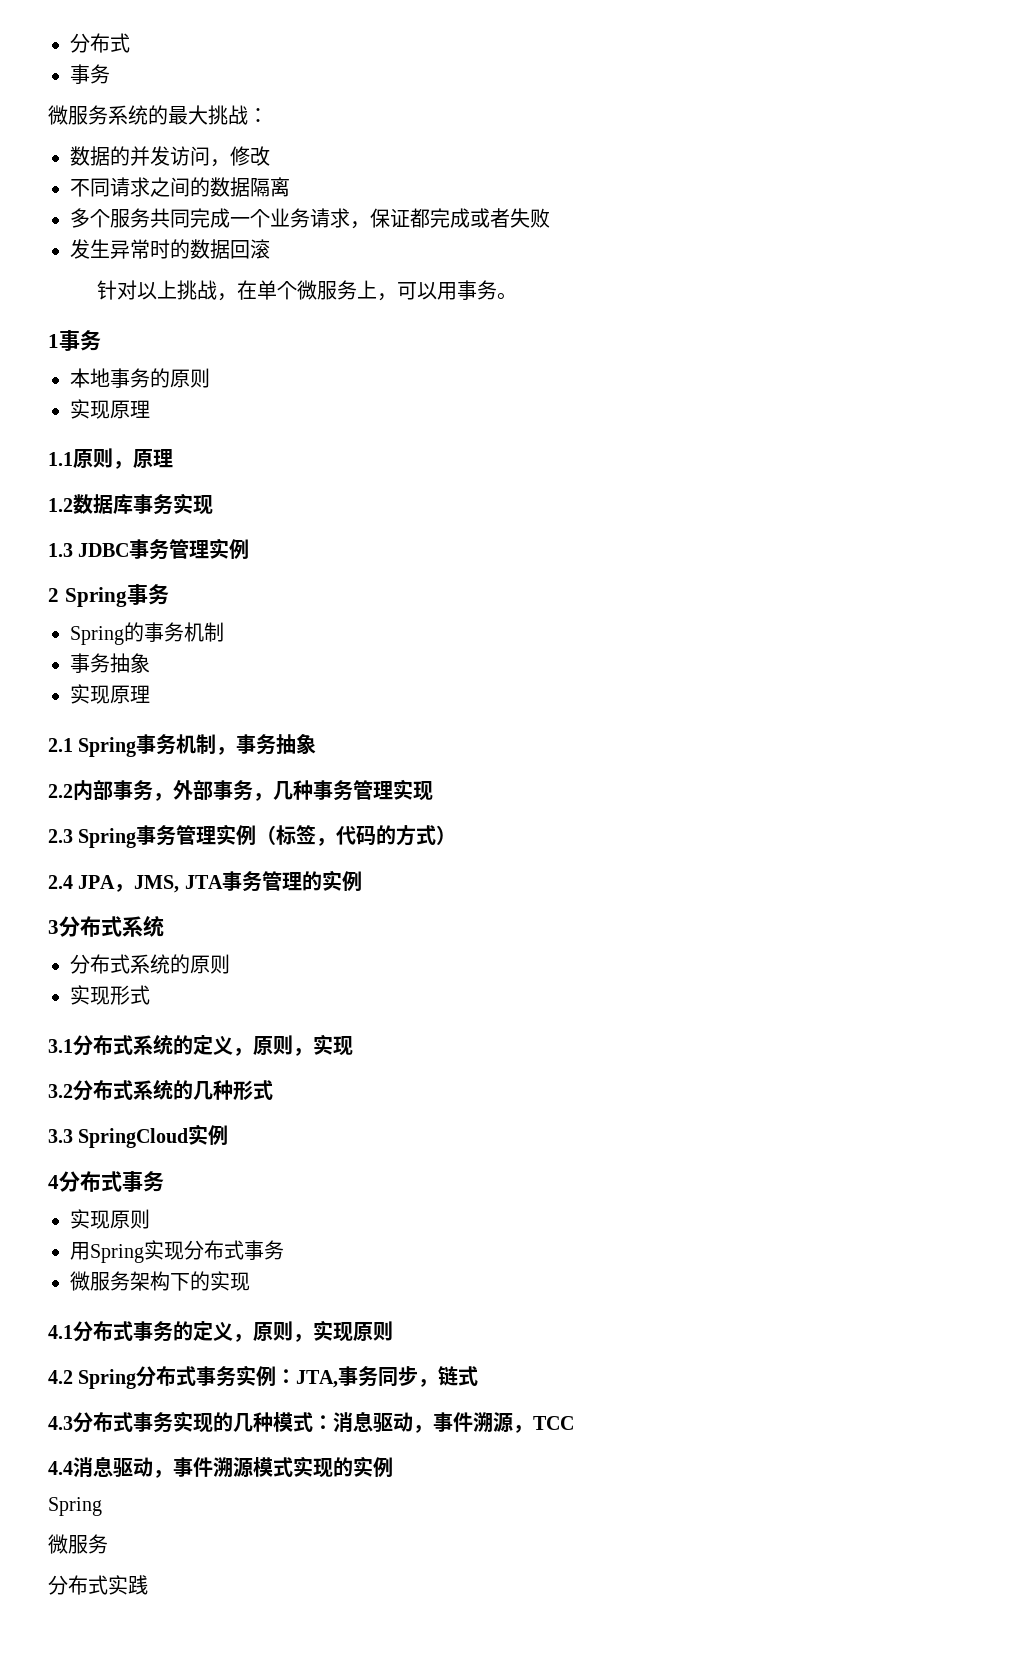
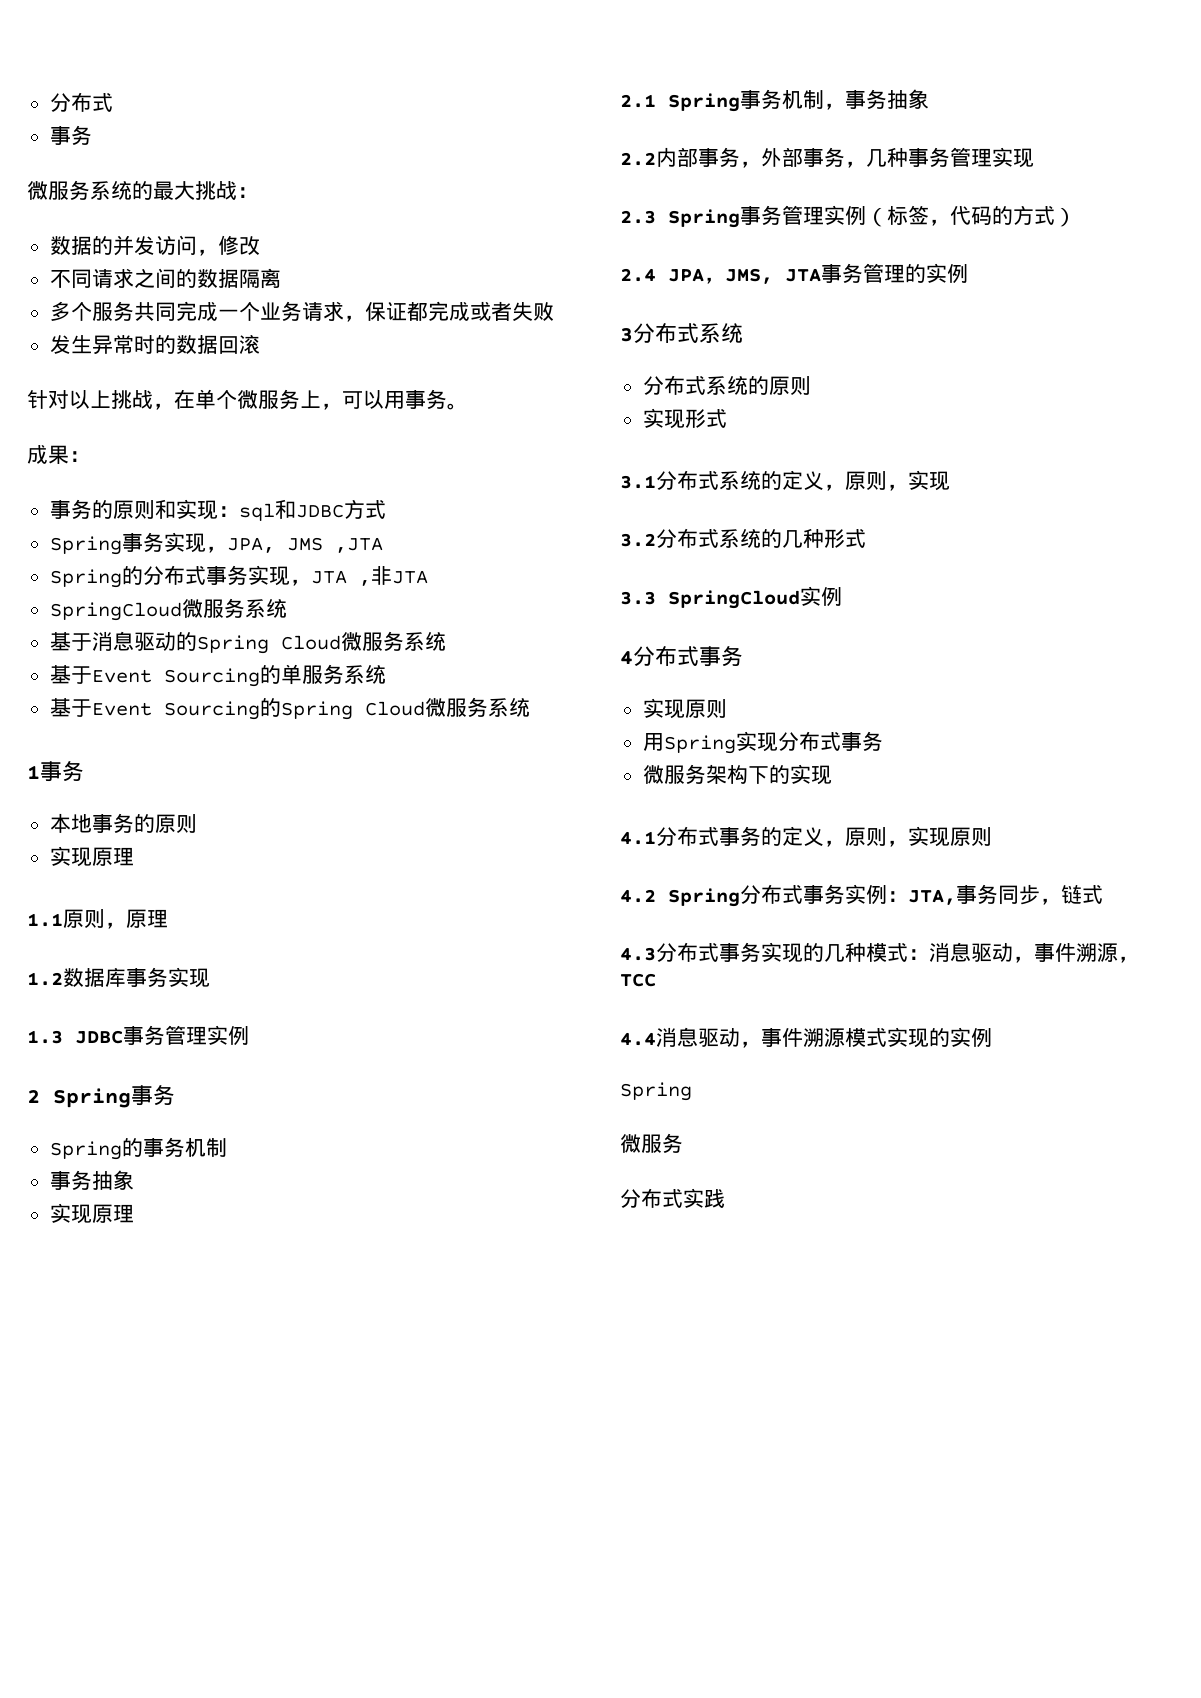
(517, 296) none -> [27,445,90,464] [49,499,386,521] [49,532,383,555] [49,565,428,588] [49,598,287,621] [49,631,446,654] [49,664,386,687] [49,697,530,720] // 成果： // 事务的原则和实现：sql和JDBC方式 // Spring事务实现，JPA, JMS ,JTA // Spring的分布式事务实现，JTA ,非JTA // SpringCloud微服务系统 // 基于消息驱动的Spring Cloud微服务系统 // 基于Event Sourcing的单服务系统 // 基于Event Sourcing的Spring Cloud微服务系统

